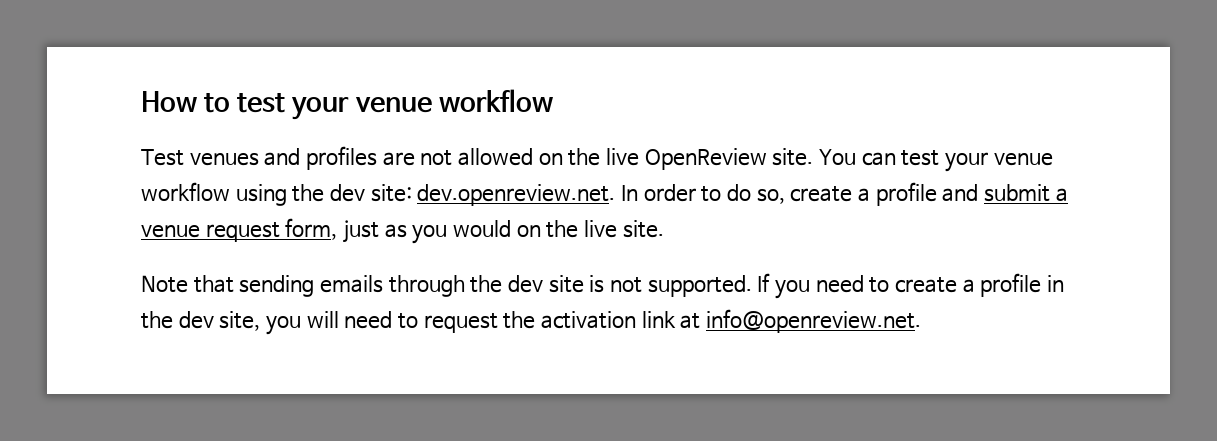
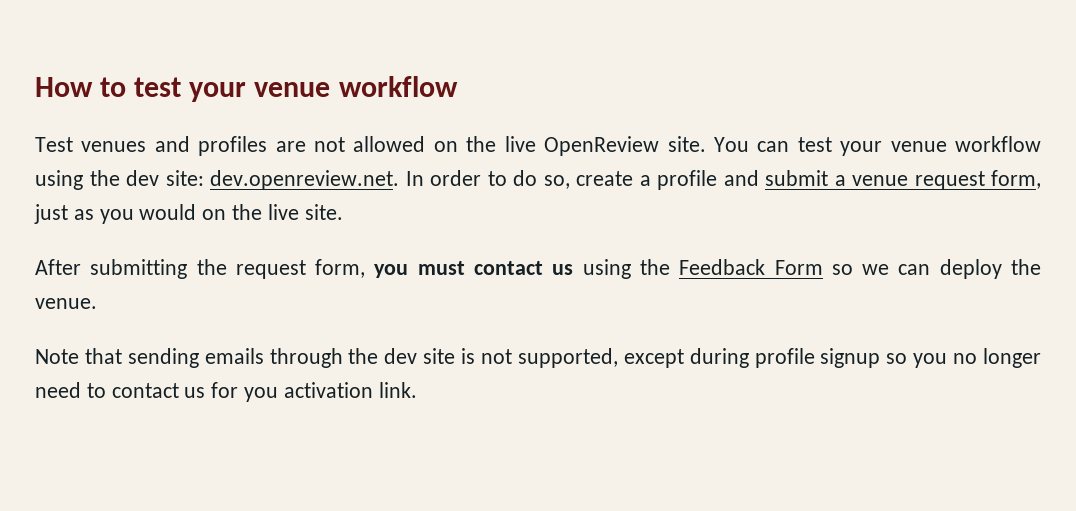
(664, 229) none -> [35,259,1041,279] [35,298,97,309] // After submitting the request form, you must contact us using the Feedback Form so we can deploy the venue.
[647,273,1064,299] [141,309,921,335] supported. If you need to create a profile in the dev site, you will need to request the activation link at info@openreview.net. -> [517,348,1042,368] [35,382,417,402] supported, except during profile signup so you no longer need to contact us for you activation link.

